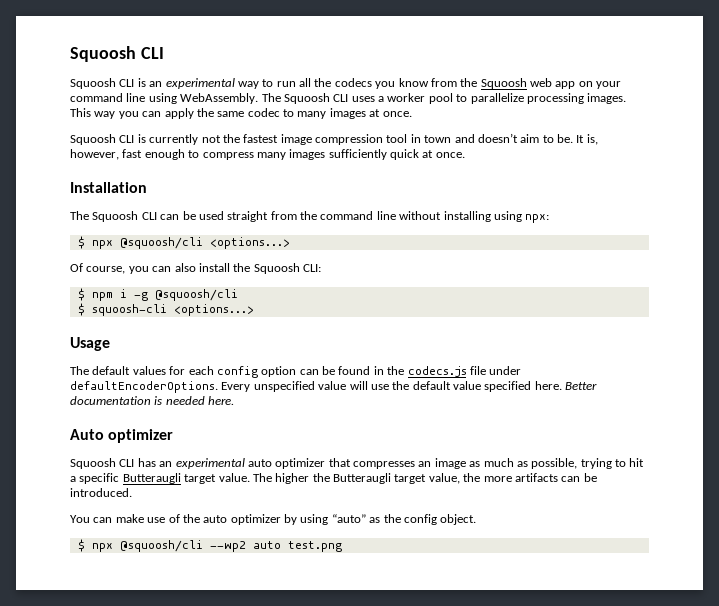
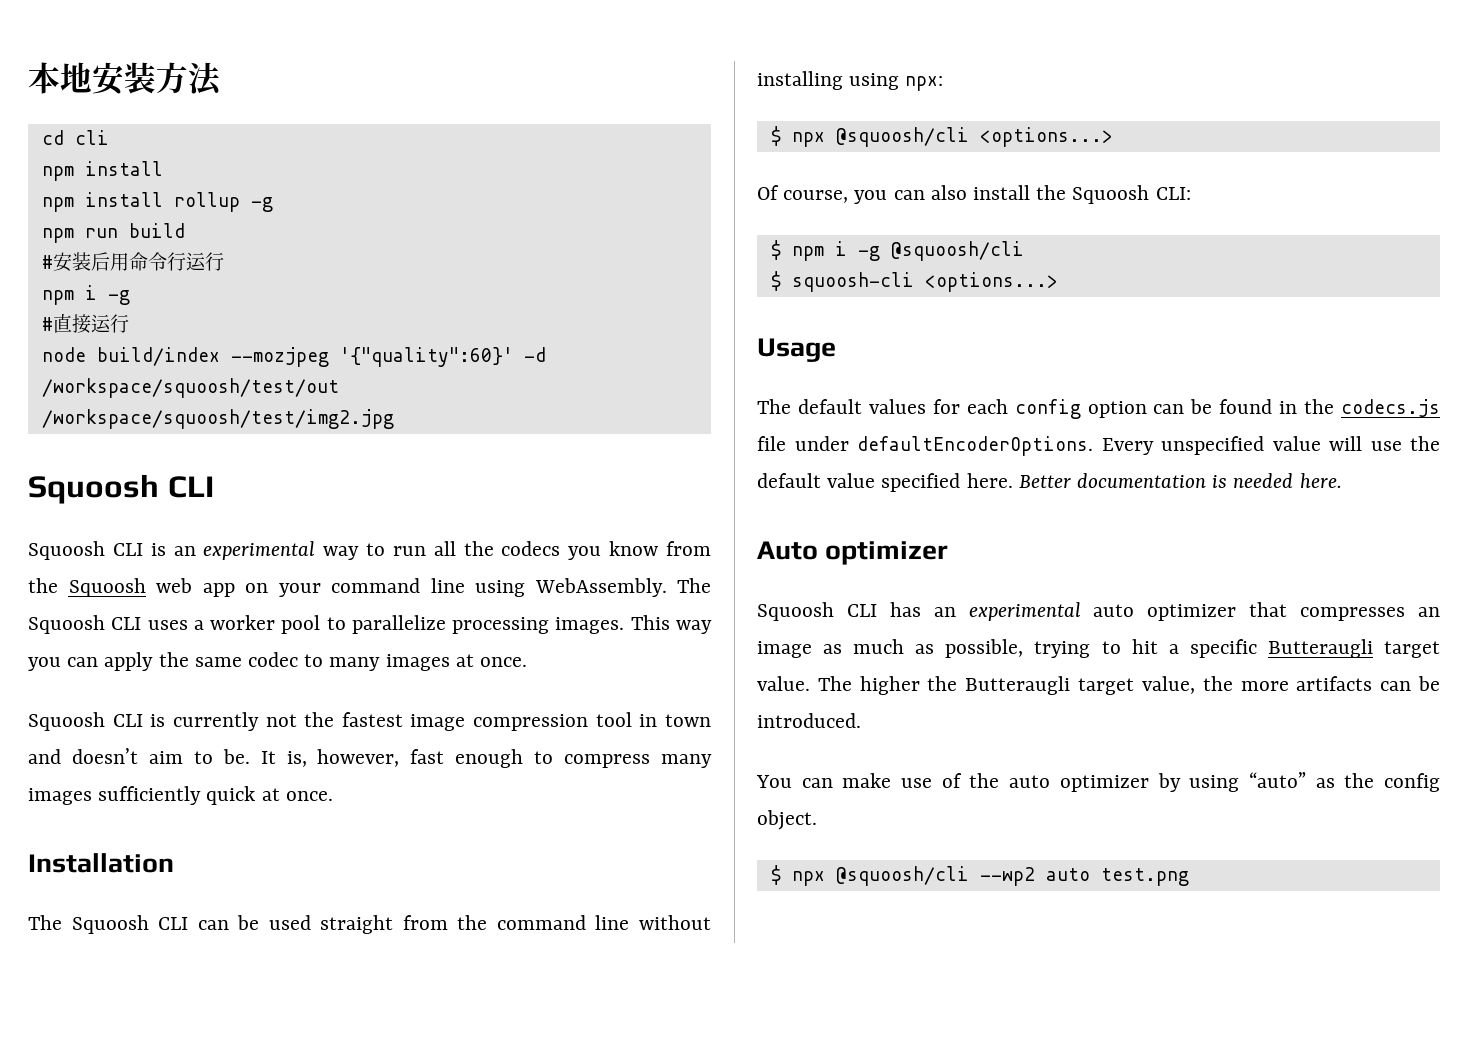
(70, 54) none -> [28,62,222,96] [41,130,109,145] [41,161,163,181] [41,192,273,212] [41,223,185,243] [41,252,224,272] [41,285,130,305] [41,314,129,334] [41,347,546,367] [41,378,339,398] [41,409,394,429] 本地安装方法 // cd cli // npm install // npm install rollup -g // npm run build // #安装后用命令行运行 // npm i -g // #直接运行 // node build/index --mozjpeg '{"quality":60}' -d /workspace/squoosh/test/out /workspace/squoosh/test/img2.jpg //

